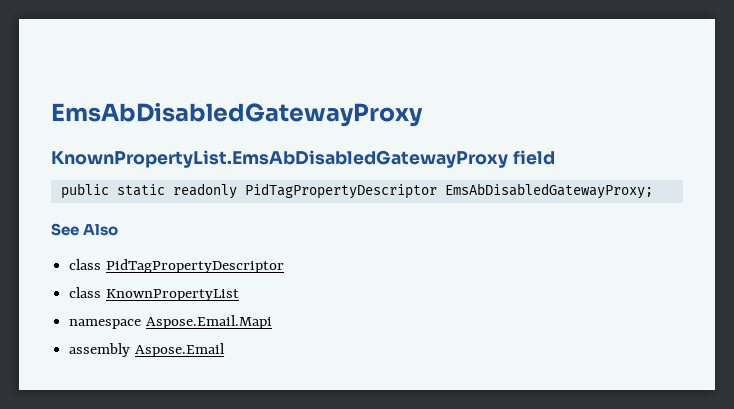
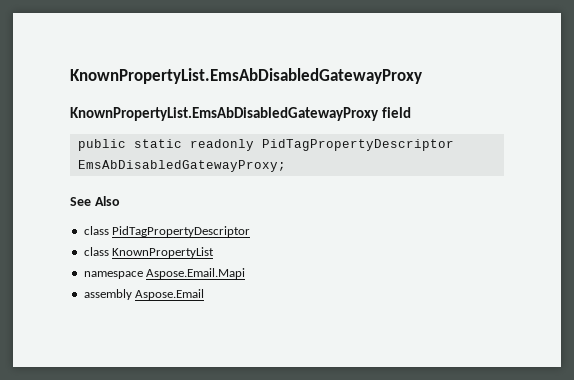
[51,102,423,127] EmsAbDisabledGatewayProxy -> [70,68,422,84] KnownPropertyList.EmsAbDisabledGatewayProxy

